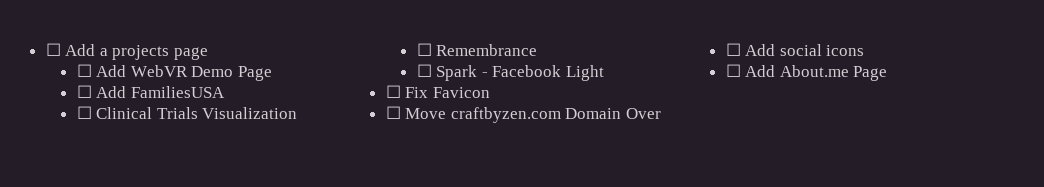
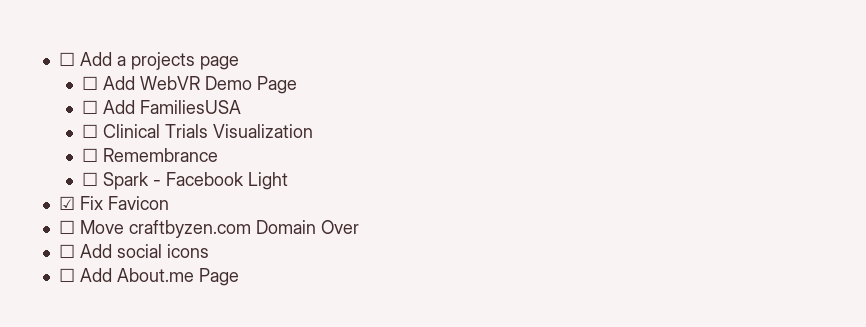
[385,85,401,98] ☐ -> [58,196,75,210] ☑

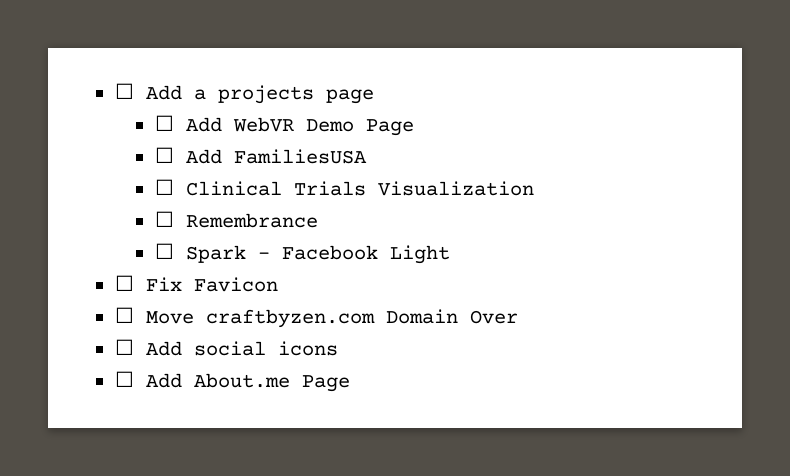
[58,196,75,210] ☑ -> [114,275,134,291] ☐

